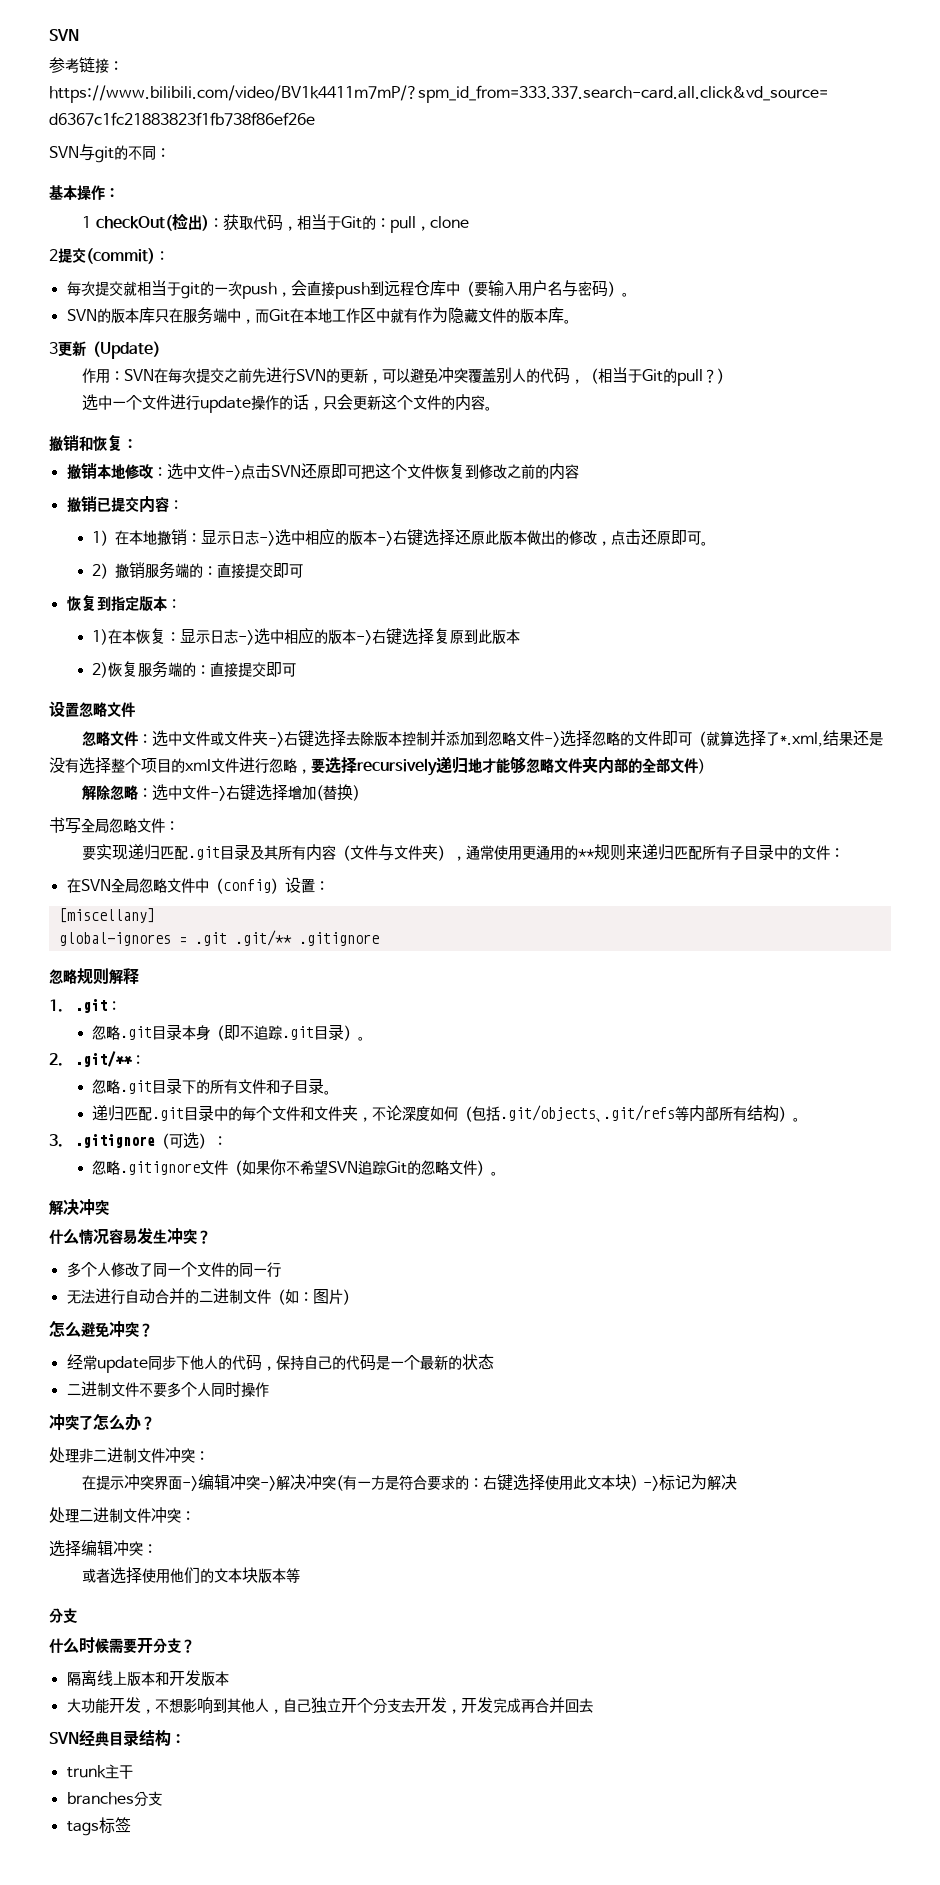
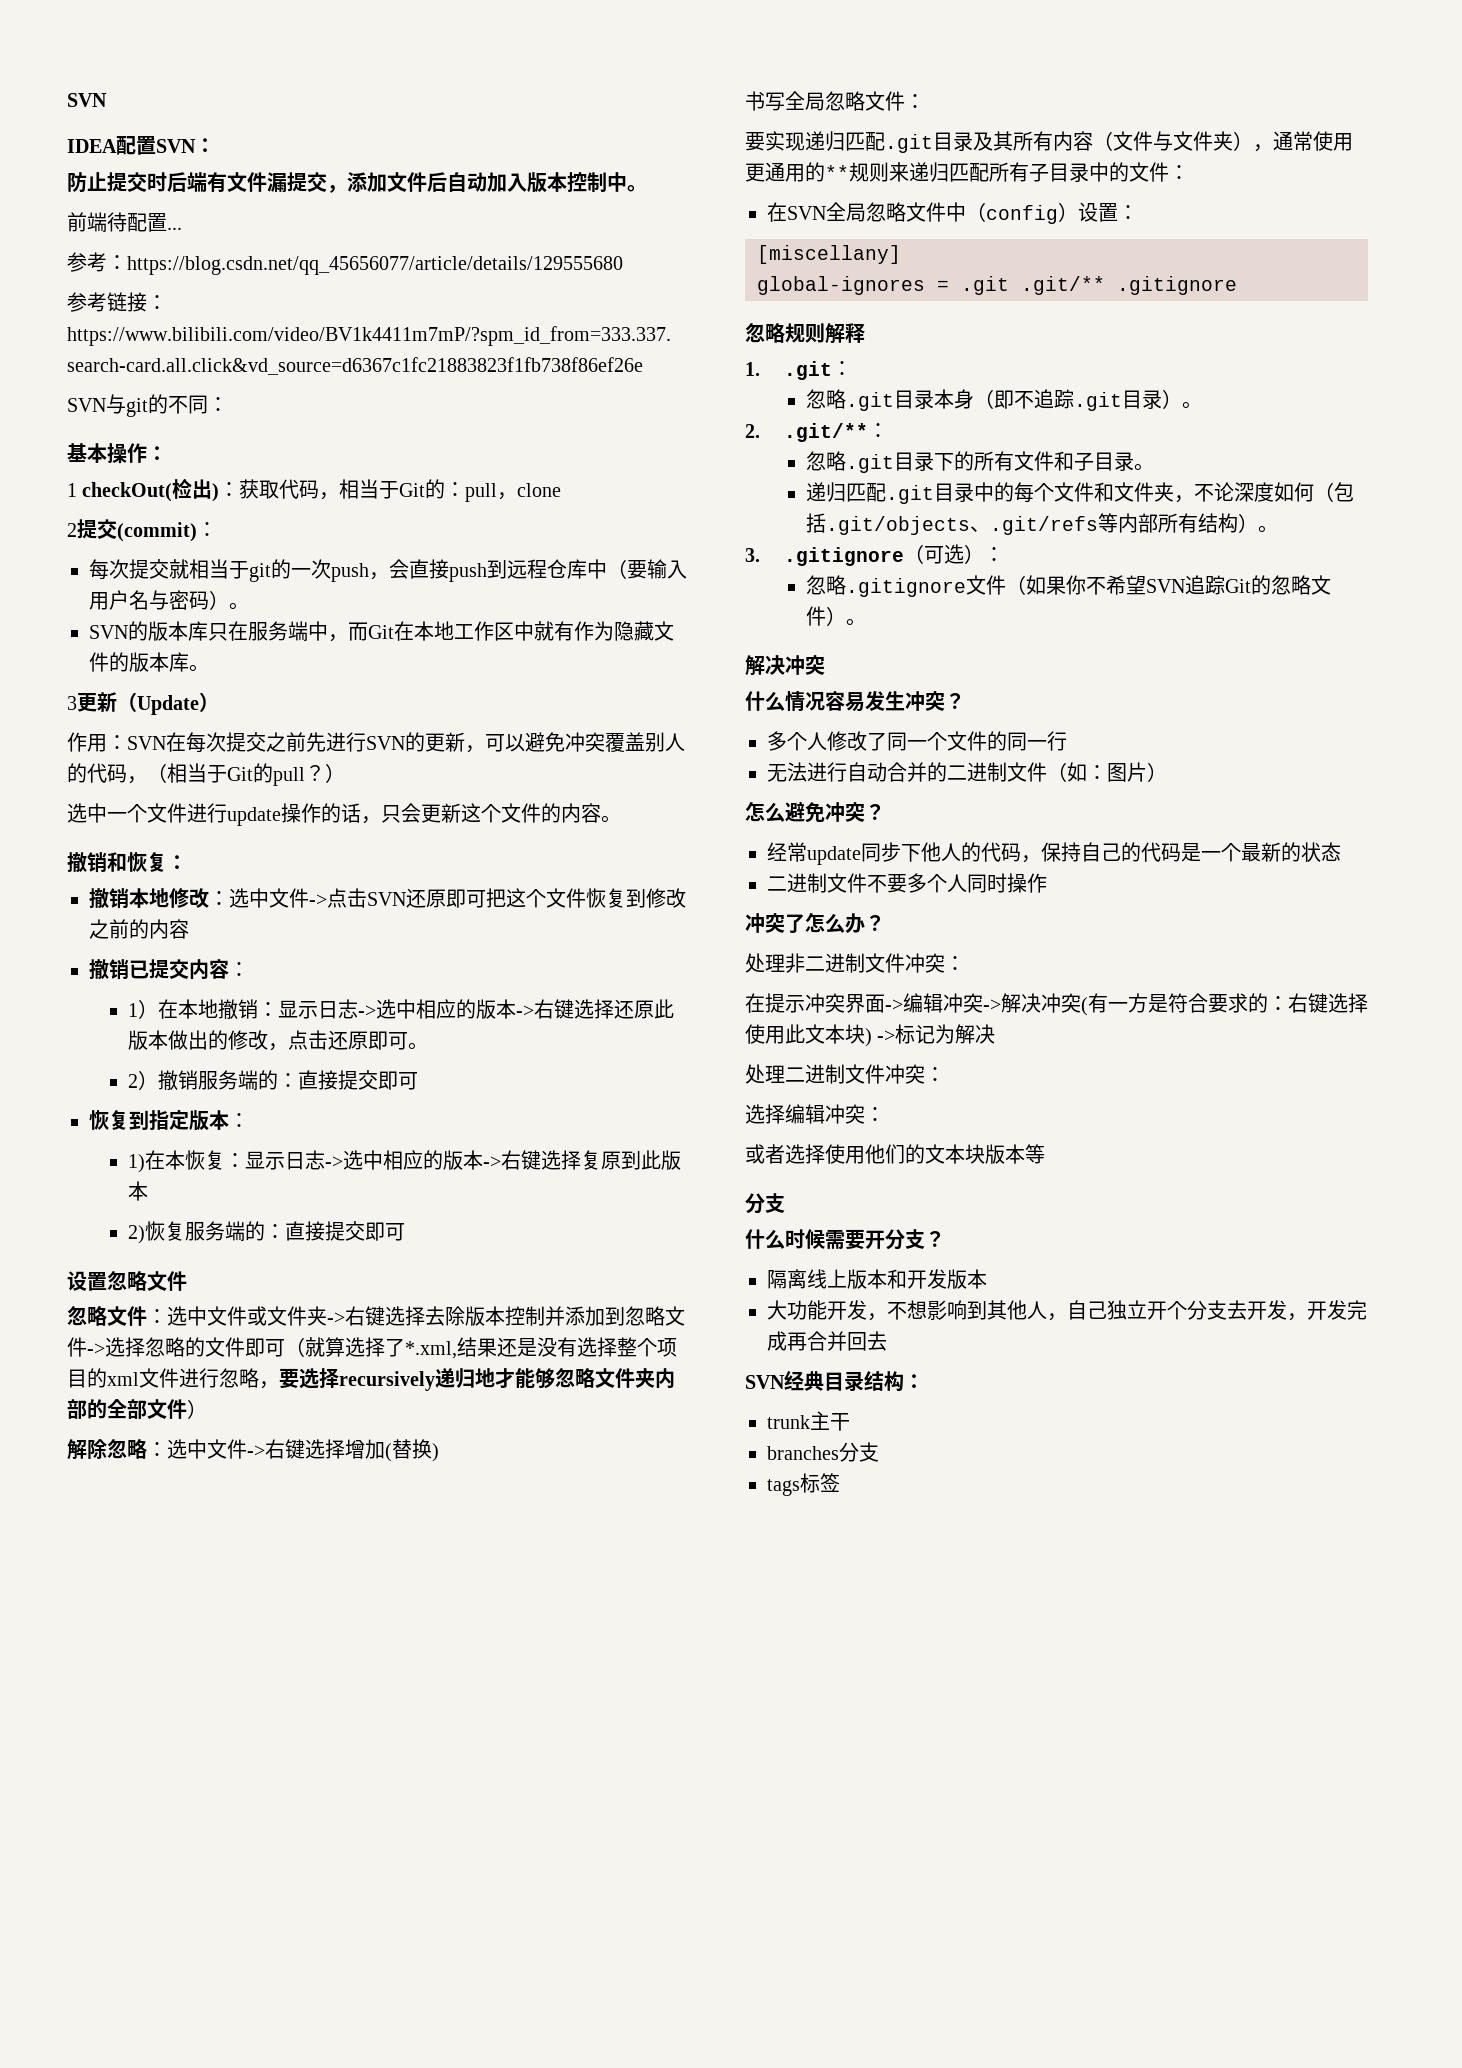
[49,29,79,41] SVN -> [67,93,107,107] [67,136,215,155] [67,172,647,193] [67,212,182,232] [67,252,623,275] SVN // IDEA配置SVN： // 防止提交时后端有文件漏提交，添加文件后自动加入版本控制中。 // 前端待配置... // 参考：https://blog.csdn.net/qq_45656077/article/details/129555680

